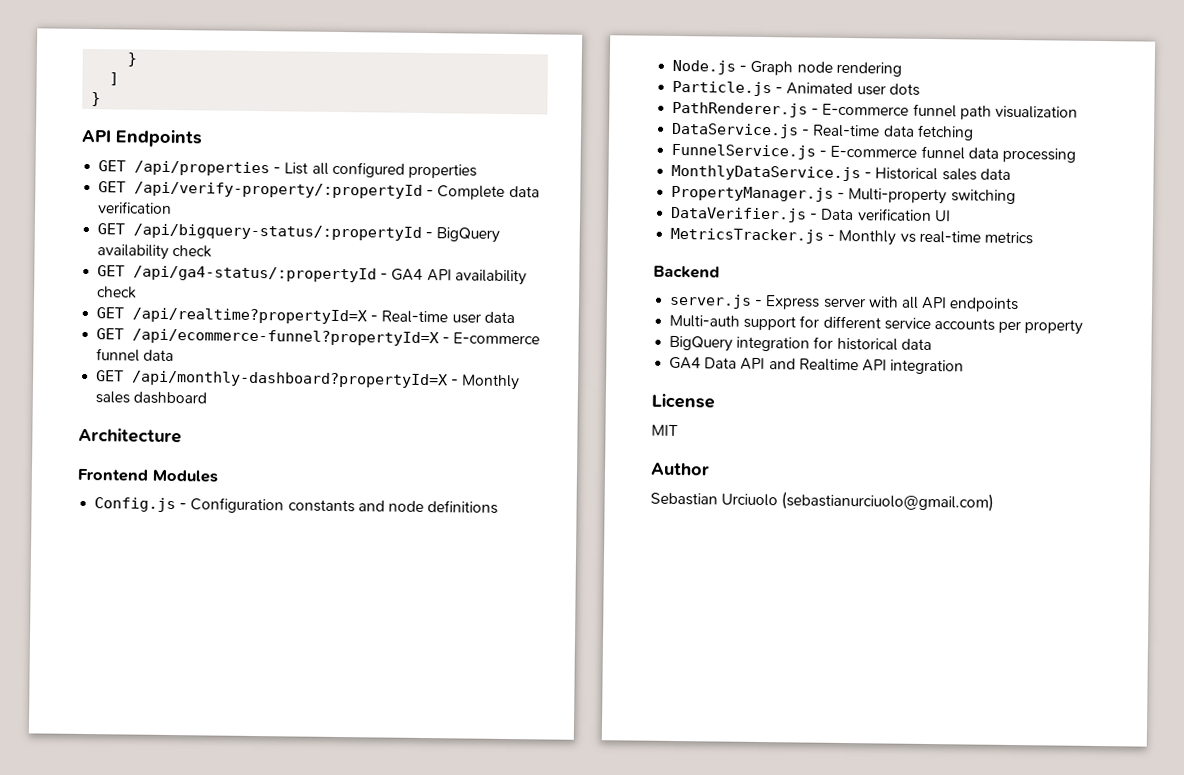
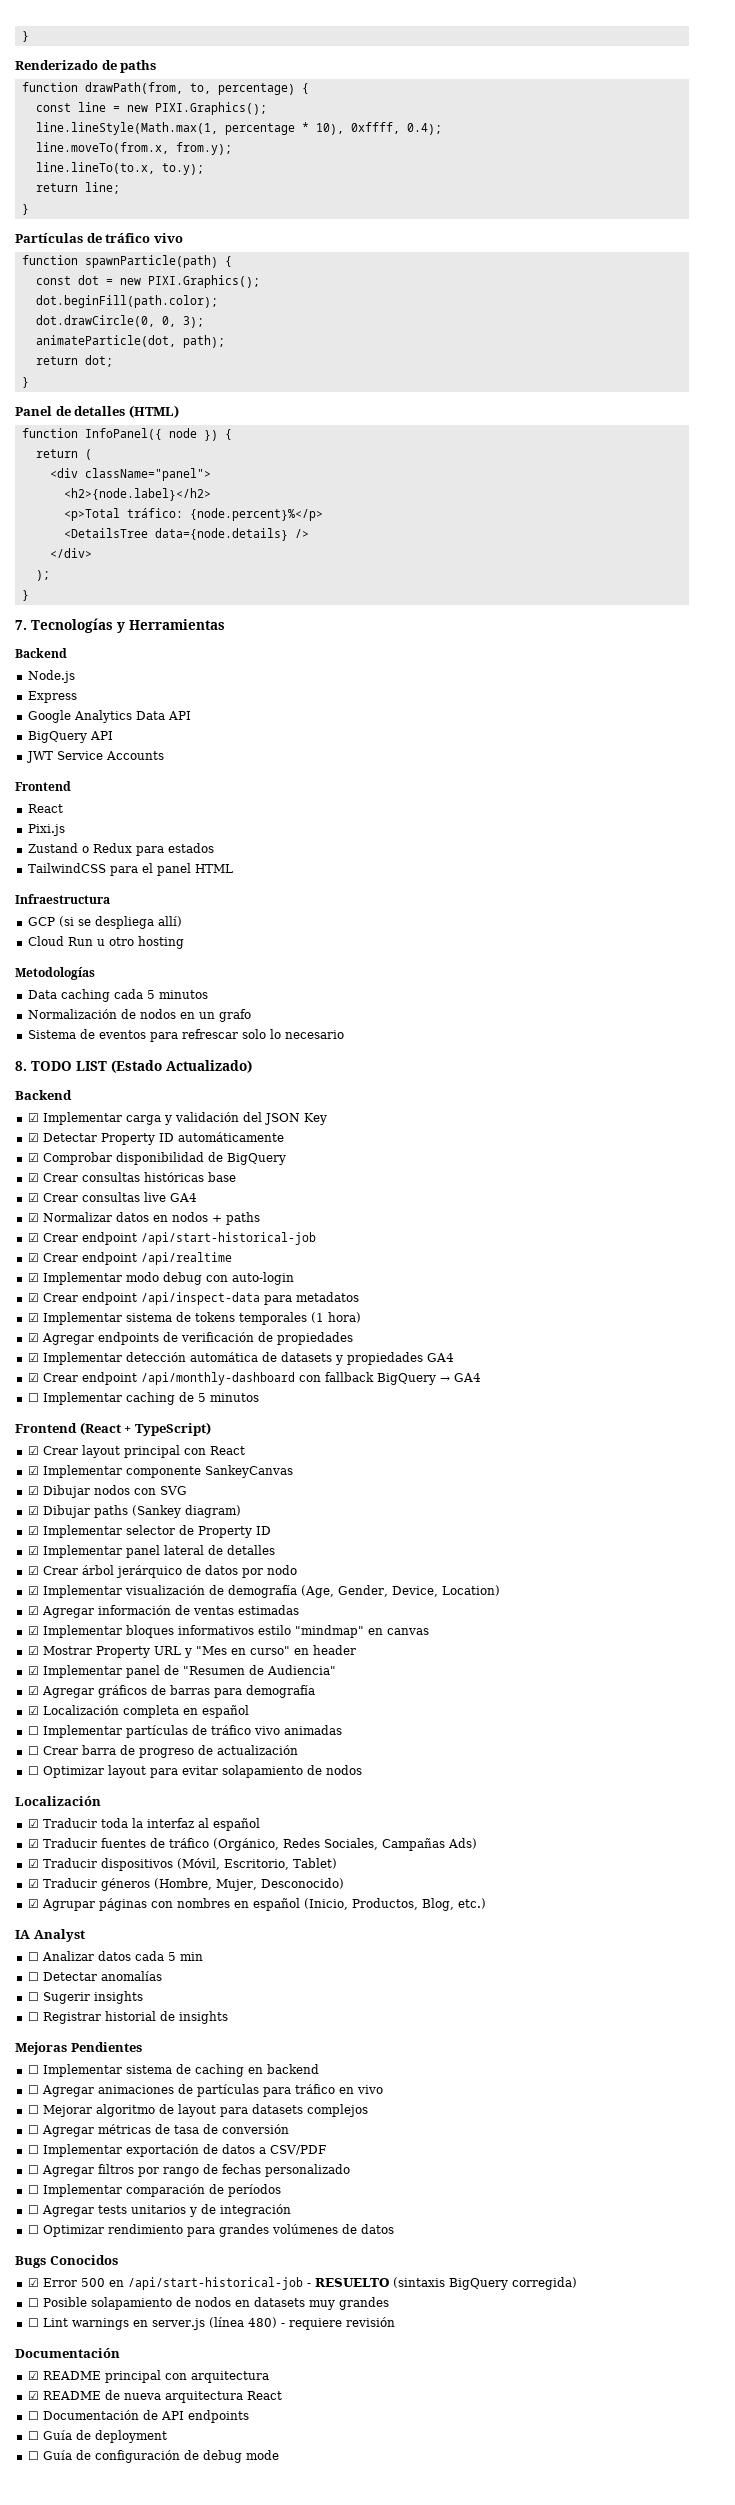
[127,52,138,67] [109,72,120,86] [91,92,102,107] [81,129,203,148] [98,160,477,179] [98,181,540,200] [98,201,173,215] [97,223,501,243] [97,244,213,260] [97,265,527,286] [97,286,138,299] [96,307,515,325] [96,328,541,347] [96,348,175,362] [96,370,521,391] [95,391,208,405] [78,427,182,444] [77,468,218,483] [94,497,499,514] [672,59,902,77] [672,80,920,97] [672,101,1078,120] [671,122,974,141] [671,143,1076,163] [671,164,1011,182] [671,185,1016,205] [670,206,951,223] [670,227,1033,246] [653,265,720,279] [669,293,1020,313] [669,314,1084,335] [669,335,932,352] [669,356,965,375] [651,393,715,409] [651,424,678,437] [650,462,710,476] [650,491,995,512] } // ] // } // API Endpoints // GET /api/properties - List all configured properties // GET /api/verify-property/:propertyId - Complete data verification // GET /api/bigquery-status/:propertyId - BigQuery availability check // GET /api/ga4-status/:propertyId - GA4 API availability check // GET /api/realtime?propertyId=X - Real-time user data // GET /api/ecommerce-funnel?propertyId=X - E-commerce funnel data // GET /api/monthly-dashboard?propertyId=X - Monthly sales dashboard // Architecture // Frontend Modules // Config.js - Configuration constants and node definitions // Node.js - Graph node rendering // Particle.js - Animated user dots // PathRenderer.js - E-commerce funnel path visualization // DataService.js - Real-time data fetching // FunnelService.js - E-commerce funnel data processing // MonthlyDataService.js - Historical sales data // PropertyManager.js - Multi-property switching // DataVerifier.js - Data verification UI // MetricsTracker.js - Monthly vs real-time metrics // Backend // server.js - Express server with all API endpoints // Multi-auth support for different service accounts per property // BigQuery integration for historical data // GA4 Data API and Realtime API integration // License // MIT // Author // Sebastian Urciuolo (sebastianurciuolo@gmail.com) -> [21,31,29,42] [15,60,157,73] [21,82,309,95] [35,102,267,115] [35,122,442,135] [35,142,232,155] [35,162,204,175] [35,182,120,194] [21,204,29,215] [15,233,183,243] [21,255,232,268] [35,275,260,288] [35,295,218,308] [35,315,204,328] [35,335,225,348] [35,355,113,367] [21,377,29,388] [15,405,179,418] [21,428,232,441] [35,449,92,460] [49,468,211,481] [63,488,211,501] [63,508,323,521] [63,528,309,541] [49,548,92,558] [35,570,50,581] [21,590,29,601] [15,618,225,633] [15,648,67,658] [27,670,75,683] [27,691,77,703] [27,710,191,723] [27,731,113,743] [25,751,164,763] [15,781,71,791] [27,804,63,813] [27,824,65,836] [27,843,214,856] [27,863,233,876] [15,894,110,904] [27,916,182,929] [27,936,184,949] [15,967,95,980] [27,989,208,1002] [27,1009,251,1022] [27,1029,344,1042] [15,1060,252,1073] [15,1090,72,1100] [27,1112,327,1125] [27,1132,284,1145] [27,1152,286,1165] [27,1172,236,1182] [27,1192,197,1202] [27,1212,260,1225] [27,1232,316,1245] [27,1252,232,1265] [27,1272,294,1285] [27,1292,359,1305] [27,1312,361,1325] [27,1332,353,1345] [27,1352,454,1365] [27,1372,481,1385] [27,1392,259,1405] [15,1422,211,1436] [27,1445,245,1458] [27,1465,293,1478] [27,1485,187,1498] [27,1505,241,1518] [27,1525,271,1538] [27,1545,275,1558] [27,1565,297,1578] [27,1585,500,1598] [27,1605,299,1618] [27,1625,429,1638] [27,1645,356,1658] [27,1665,336,1678] [27,1685,315,1698] [27,1705,249,1718] [27,1725,342,1738] [27,1745,298,1758] [27,1765,362,1778] [15,1796,101,1806] [27,1818,260,1831] [27,1838,477,1851] [27,1858,337,1871] [27,1878,344,1891] [27,1898,486,1911] [15,1929,85,1942] [27,1951,203,1961] [27,1971,162,1981] [27,1991,143,2004] [27,2011,228,2024] [15,2042,142,2055] [27,2064,319,2077] [27,2084,383,2097] [27,2104,368,2117] [27,2124,289,2137] [27,2144,326,2157] [27,2164,350,2177] [27,2184,281,2197] [27,2204,291,2217] [27,2224,394,2237] [15,2255,118,2268] [27,2277,577,2290] [27,2297,389,2310] [27,2317,395,2330] [15,2348,120,2358] [27,2370,269,2383] [27,2390,282,2403] [27,2410,249,2423] [27,2430,167,2443] [27,2450,279,2463] } // Renderizado de paths // function drawPath(from, to, percentage) { // const line = new PIXI.Graphics(); // line.lineStyle(Math.max(1, percentage * 10), 0xffff, 0.4); // line.moveTo(from.x, from.y); // line.lineTo(to.x, to.y); // return line; // } // Partículas de tráfico vivo // function spawnParticle(path) { // const dot = new PIXI.Graphics(); // dot.beginFill(path.color); // dot.drawCircle(0, 0, 3); // animateParticle(dot, path); // return dot; // } // Panel de detalles (HTML) // function InfoPanel({ node }) { // return ( // <div className="panel"> // <h2>{node.label}</h2> // <p>Total tráfico: {node.percent}%</p> // <DetailsTree data={node.details} /> // </div> // ); // } // 7. Tecnologías y Herramientas // Backend // Node.js // Express // Google Analytics Data API // BigQuery API // JWT Service Accounts // Frontend // React // Pixi.js // Zustand o Redux para estados // TailwindCSS para el panel HTML // Infraestructura // GCP (si se despliega allí) // Cloud Run u otro hosting // Metodologías // Data caching cada 5 minutos // Normalización de nodos en un grafo // Sistema de eventos para refrescar solo lo necesario // 8. TODO LIST (Estado Actualizado) // Backend // ☑ Implementar carga y validación del JSON Key // ☑ Detectar Property ID automáticamente // ☑ Comprobar disponibilidad de BigQuery // ☑ Crear consultas históricas base // ☑ Crear consultas live GA4 // ☑ Normalizar datos en nodos + paths // ☑ Crear endpoint /api/start-historical-job // ☑ Crear endpoint /api/realtime // ☑ Implementar modo debug con auto-login // ☑ Crear endpoint /api/inspect-data para metadatos // ☑ Implementar sistema de tokens temporales (1 hora) // ☑ Agregar endpoints de verificación de propiedades // ☑ Implementar detección automática de datasets y propiedades GA4 // ☑ Crear endpoint /api/monthly-dashboard con fallback BigQuery → GA4 // ☐ Implementar caching de 5 minutos // Frontend (React + TypeScript) // ☑ Crear layout principal con React // ☑ Implementar componente SankeyCanvas // ☑ Dibujar nodos con SVG // ☑ Dibujar paths (Sankey diagram) // ☑ Implementar selector de Property ID // ☑ Implementar panel lateral de detalles // ☑ Crear árbol jerárquico de datos por nodo // ☑ Implementar visualización de demografía (Age, Gender, Device, Location) // ☑ Agregar información de ventas estimadas // ☑ Implementar bloques informativos estilo "mindmap" en canvas // ☑ Mostrar Property URL y "Mes en curso" en header // ☑ Implementar panel de "Resumen de Audiencia" // ☑ Agregar gráficos de barras para demografía // ☑ Localización completa en español // ☐ Implementar partículas de tráfico vivo animadas // ☐ Crear barra de progreso de actualización // ☐ Optimizar layout para evitar solapamiento de nodos // Localización // ☑ Traducir toda la interfaz al español // ☑ Traducir fuentes de tráfico (Orgánico, Redes Sociales, Campañas Ads) // ☑ Traducir dispositivos (Móvil, Escritorio, Tablet) // ☑ Traducir géneros (Hombre, Mujer, Desconocido) // ☑ Agrupar páginas con nombres en español (Inicio, Productos, Blog, etc.) // IA Analyst // ☐ Analizar datos cada 5 min // ☐ Detectar anomalías // ☐ Sugerir insights // ☐ Registrar historial de insights // Mejoras Pendientes // ☐ Implementar sistema de caching en backend // ☐ Agregar animaciones de partículas para tráfico en vivo // ☐ Mejorar algoritmo de layout para datasets complejos // ☐ Agregar métricas de tasa de conversión // ☐ Implementar exportación de datos a CSV/PDF // ☐ Agregar filtros por rango de fechas personalizado // ☐ Implementar comparación de períodos // ☐ Agregar tests unitarios y de integración // ☐ Optimizar rendimiento para grandes volúmenes de datos // Bugs Conocidos // ☑ Error 500 en /api/start-historical-job - RESUELTO (sintaxis BigQuery corregida) // ☐ Posible solapamiento de nodos en datasets muy grandes // ☐ Lint warnings en server.js (línea 480) - requiere revisión // Documentación // ☑ README principal con arquitectura // ☑ README de nueva arquitectura React // ☐ Documentación de API endpoints // ☐ Guía de deployment // ☐ Guía de configuración de debug mode

